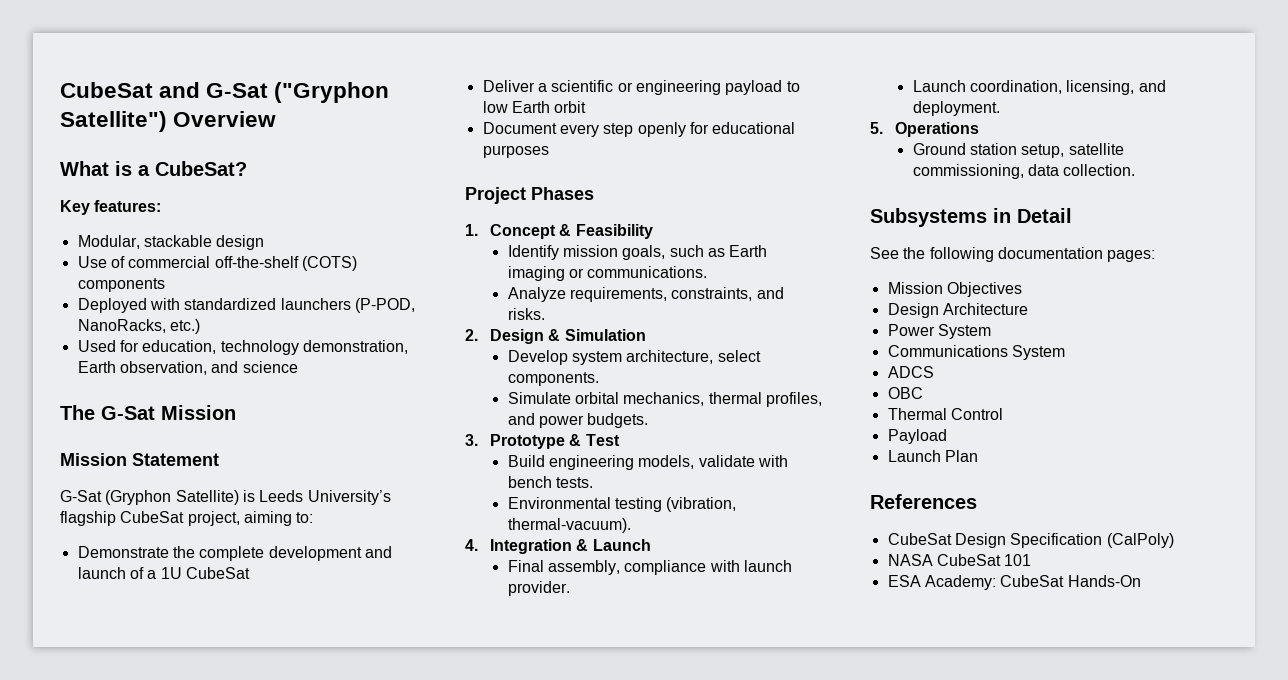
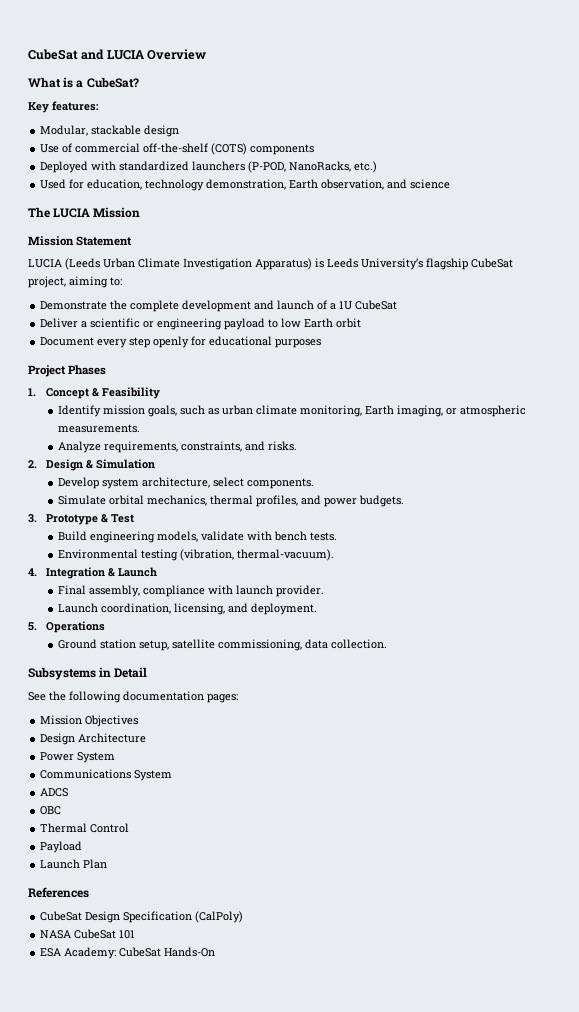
[206,82,390,103] [60,111,167,132] G-Sat ("Gryphon Satellite") -> [106,50,144,60] LUCIA
[101,406,155,420] G-Sat -> [53,208,91,218] LUCIA
[60,490,239,505] G-Sat (Gryphon Satellite) -> [28,258,312,270] LUCIA (Leeds Urban Climate Investigation Apparatus)
[729,245,768,257] [507,266,708,281] Earth imaging or communications. -> [221,405,526,417] [57,424,140,433] urban climate monitoring, Earth imaging, or atmospheric measurements.

